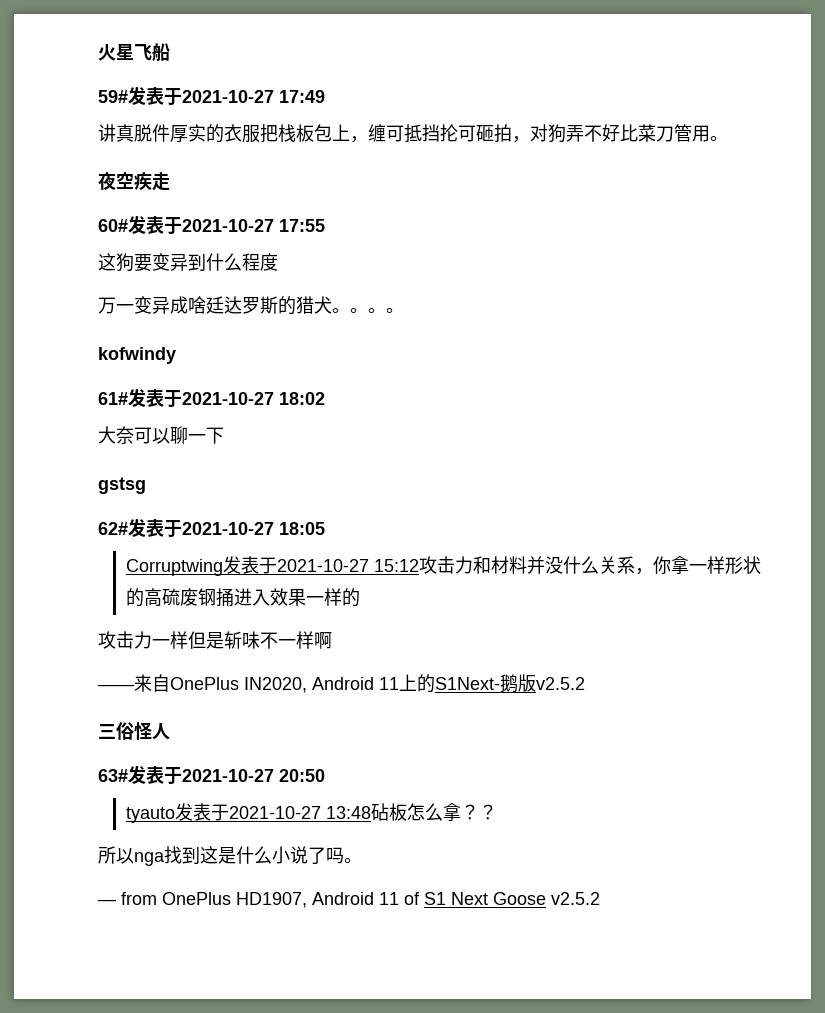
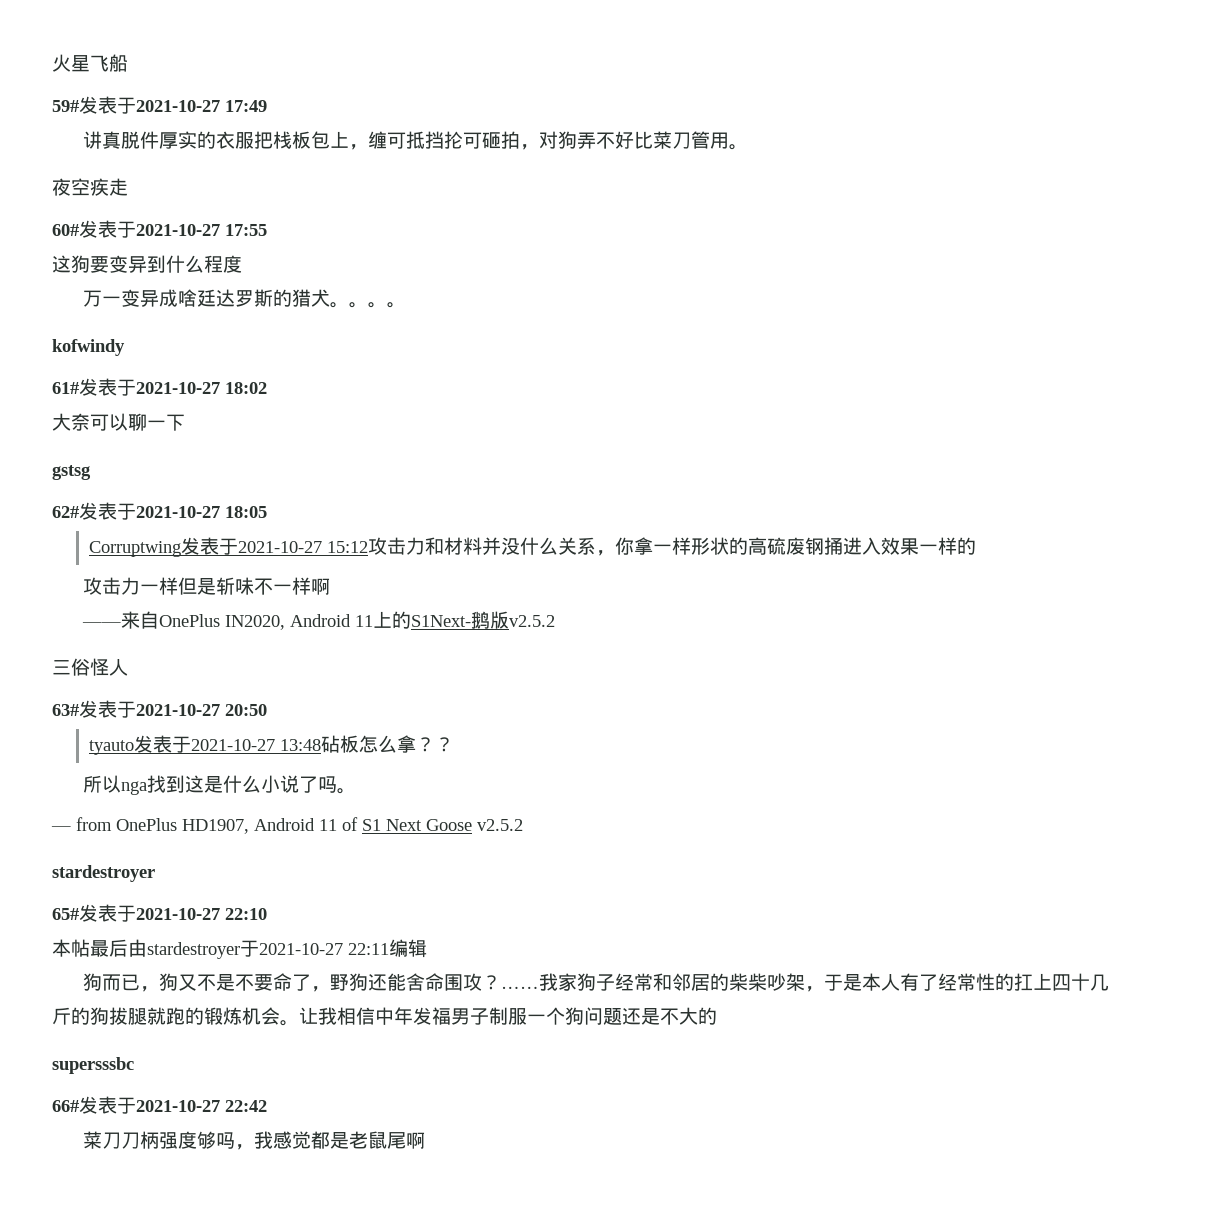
(600, 898) none -> [52,865,155,882] [52,904,267,922] [52,939,427,959] [82,973,1109,992] [52,1007,717,1026] [52,1057,134,1074] [52,1096,267,1114] [82,1131,425,1150] // stardestroyer // 65#发表于2021-10-27 22:10 // 本帖最后由stardestroyer于2021-10-27 22:11编辑 // 狗而已，狗又不是不要命了，野狗还能舍命围攻？……我家狗子经常和邻居的柴柴吵架，于是本人有了经常性的扛上四十几斤的狗拔腿就跑的锻炼机会。让我相信中年发福男子制服一个狗问题还是不大的 // supersssbc // 66#发表于2021-10-27 22:42 // 菜刀刀柄强度够吗，我感觉都是老鼠尾啊

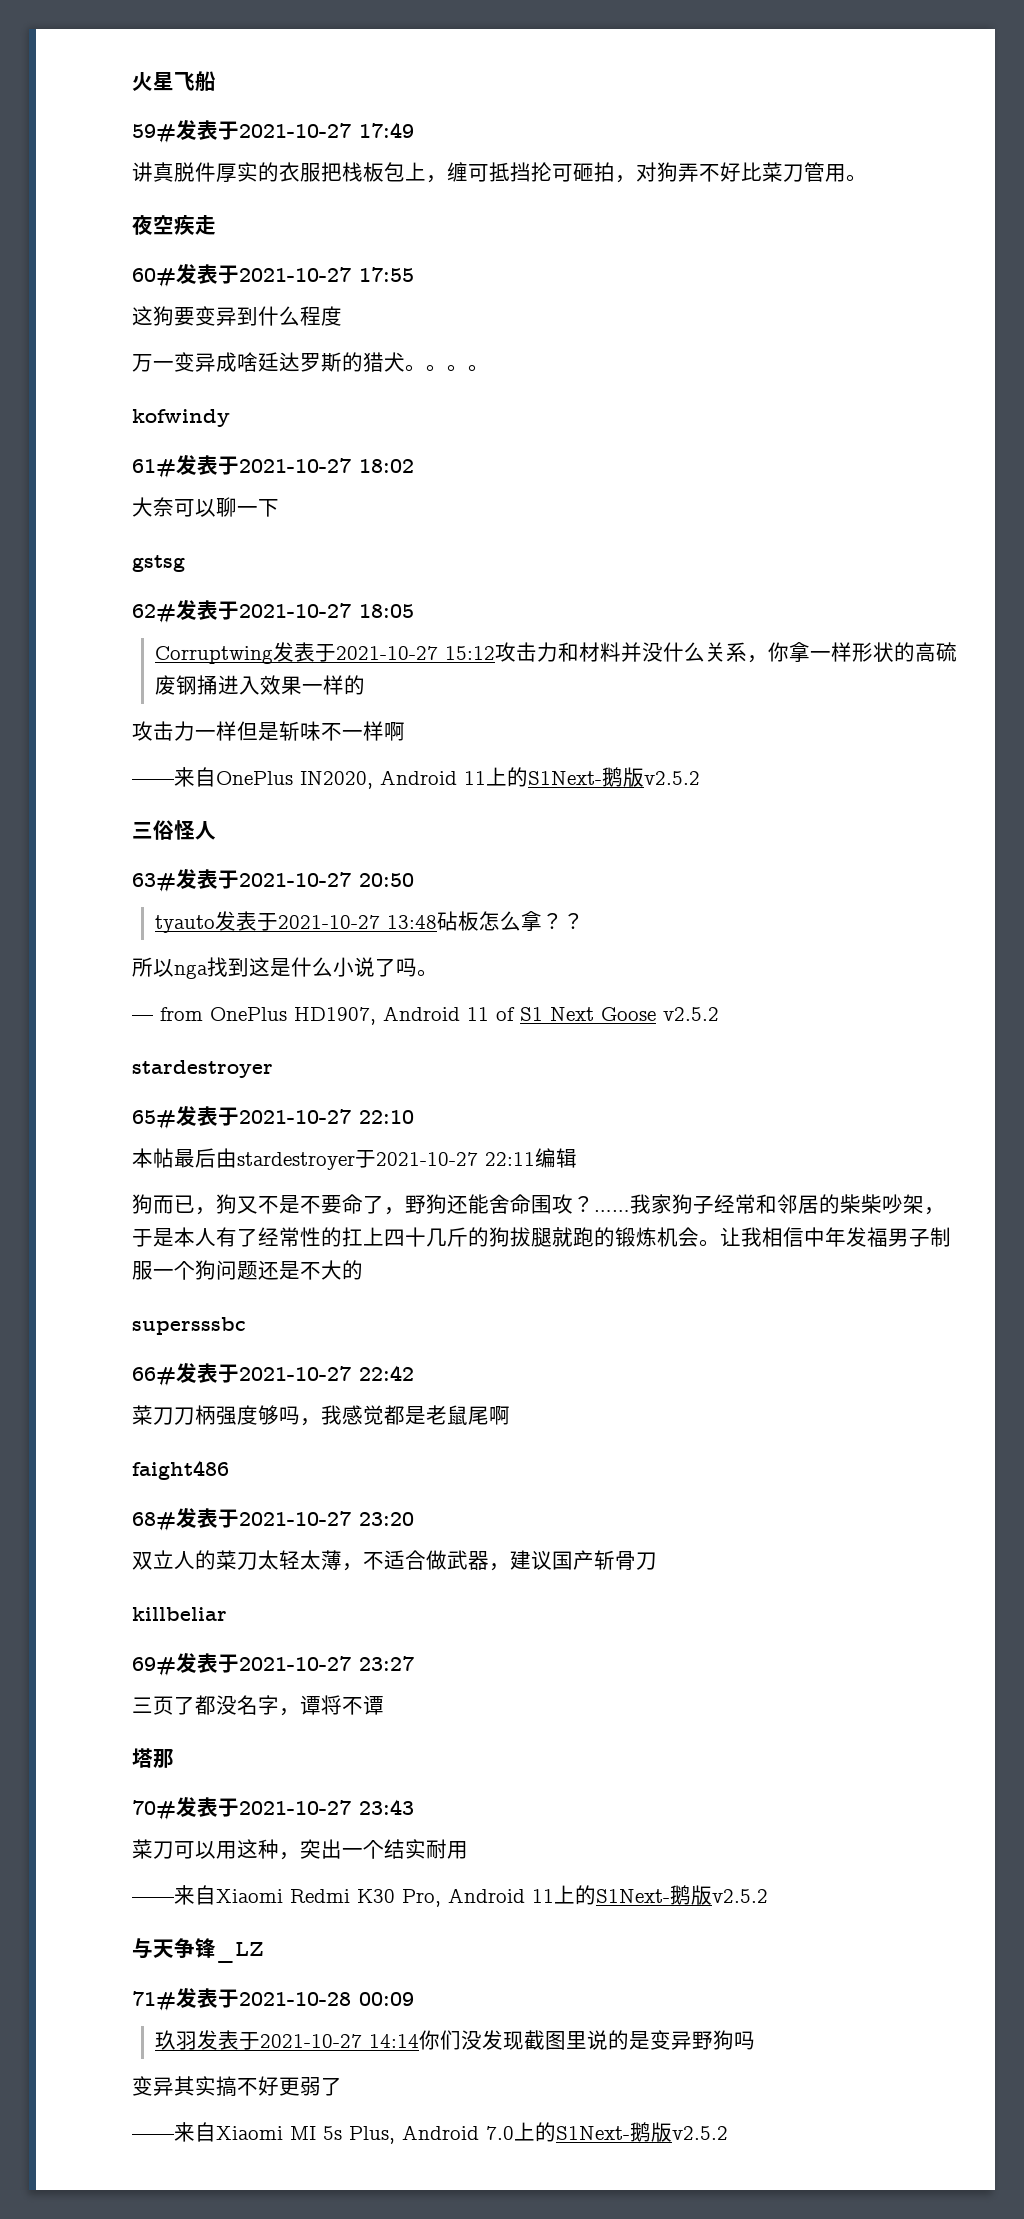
(425, 1140) none -> [132,1460,229,1480] [132,1508,414,1531] [132,1550,657,1571] [132,1607,227,1621] [132,1653,414,1676] [132,1695,384,1716] [132,1748,174,1768] [132,1797,414,1820] [132,1839,468,1860] [132,1885,768,1907] [132,1938,264,1963] [132,1988,414,2011] [155,2030,756,2050] [132,2076,342,2096] [132,2122,728,2144] // faight486 // 68#发表于2021-10-27 23:20 // 双立人的菜刀太轻太薄，不适合做武器，建议国产斩骨刀 // killbeliar // 69#发表于2021-10-27 23:27 // 三页了都没名字，谭将不谭 // 塔那 // 70#发表于2021-10-27 23:43 // 菜刀可以用这种，突出一个结实耐用 // ——来自Xiaomi Redmi K30 Pro, Android 11上的S1Next-鹅版v2.5.2 // 与天争锋_LZ // 71#发表于2021-10-28 00:09 // 玖羽发表于2021-10-27 14:14你们没发现截图里说的是变异野狗吗 // 变异其实搞不好更弱了 // ——来自Xiaomi MI 5s Plus, Android 7.0上的S1Next-鹅版v2.5.2

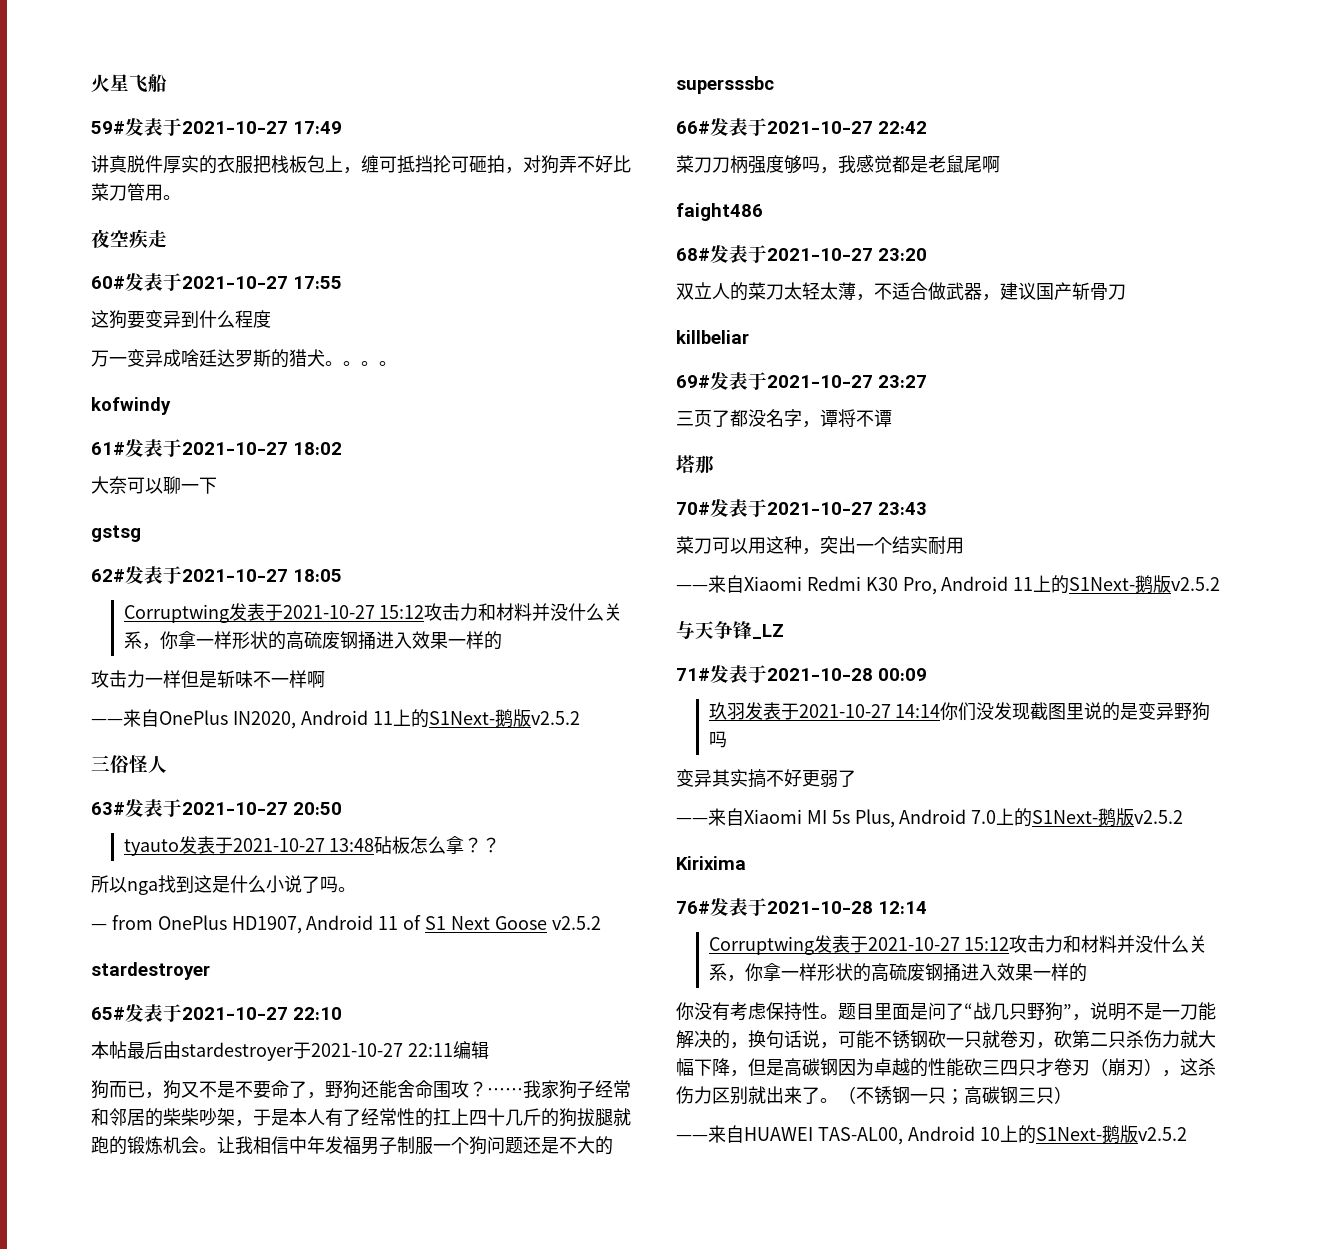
(728, 2133) none -> [676,856,746,870] [676,898,927,916] [708,935,1208,955] [708,963,1087,982] [676,1002,1216,1021] [676,1030,1216,1049] [676,1058,1216,1077] [676,1086,1072,1105] [676,1125,1187,1145] // Kirixima // 76#发表于2021-10-28 12:14 // Corruptwing发表于2021-10-27 15:12攻击力和材料并没什么关系，你拿一样形状的高硫废钢捅进入效果一样的 // 你没有考虑保持性。题目里面是问了“战几只野狗”，说明不是一刀能解决的，换句话说，可能不锈钢砍一只就卷刃，砍第二只杀伤力就大幅下降，但是高碳钢因为卓越的性能砍三四只才卷刃（崩刃），这杀伤力区别就出来了。（不锈钢一只；高碳钢三只） // ——来自HUAWEI TAS-AL00, Android 10上的S1Next-鹅版v2.5.2

